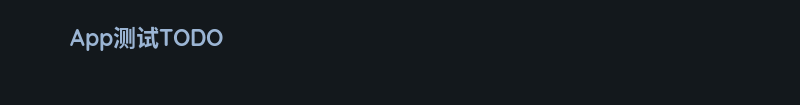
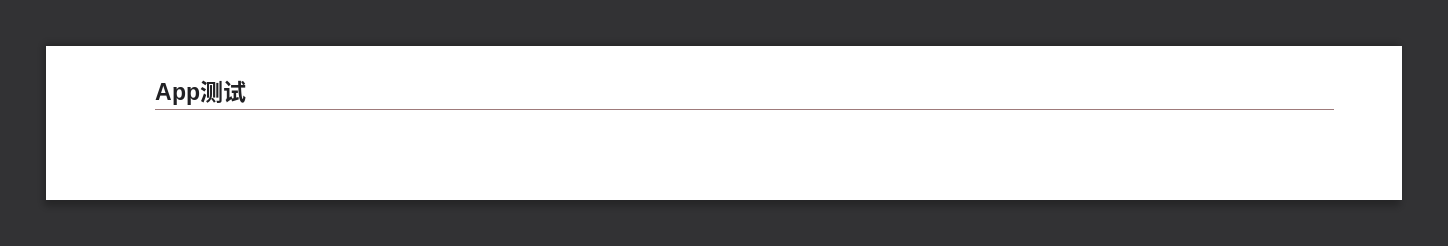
[159,29,223,46] TODO -> (246, 91) none

